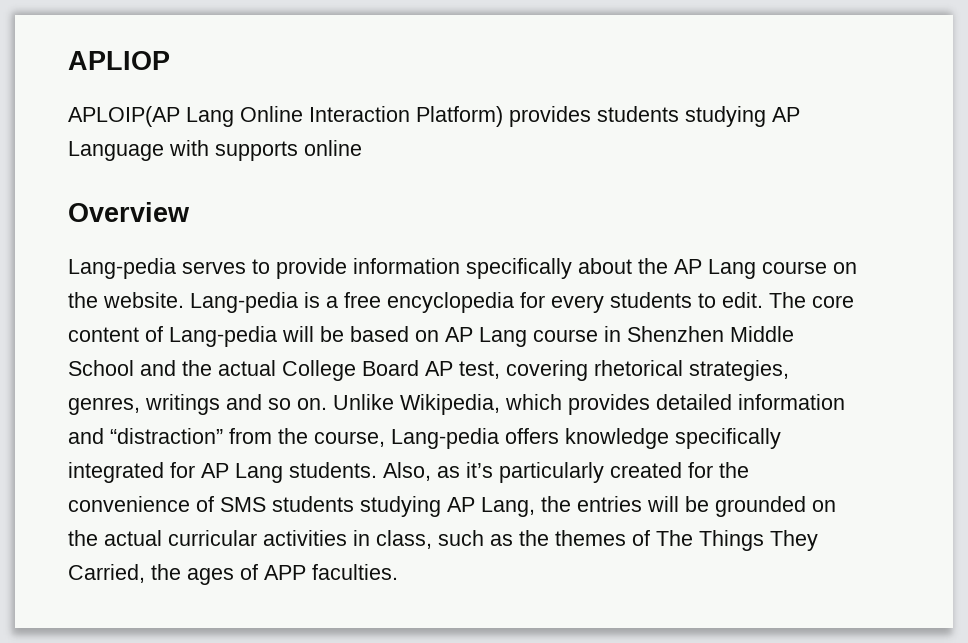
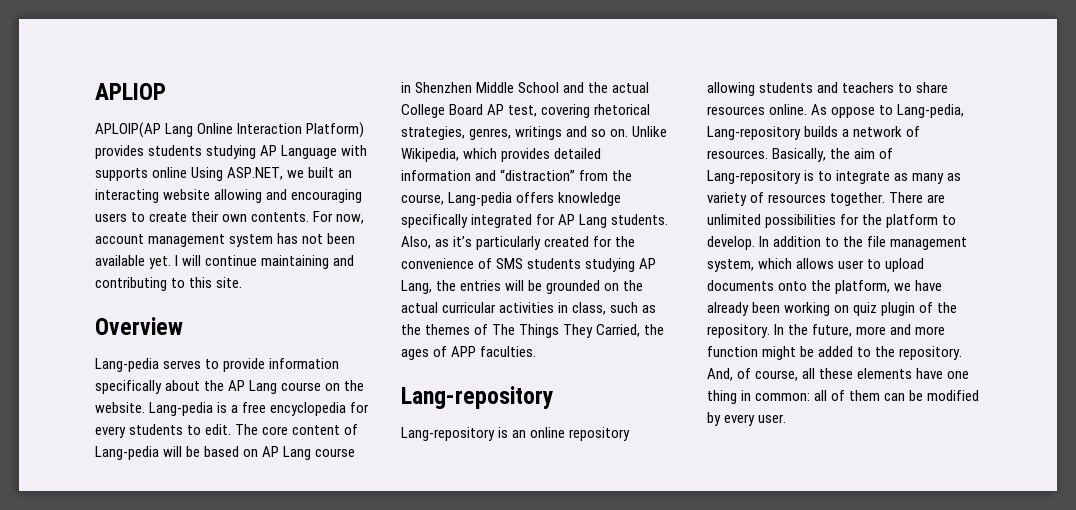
(362, 148) none -> [191,167,353,181] [95,189,363,203] [95,211,365,224] [95,233,356,247] [95,255,355,269] [95,277,243,291] Using ASP.NET, we built an interacting website allowing and encouraging users to create their own contents. For now, account management system has not been available yet. I will continue maintaining and contributing to this site.
(398, 572) none -> [401,386,553,409] [401,427,631,441] [707,82,949,96] [707,104,965,118] [707,126,921,140] [707,148,894,162] [707,170,962,184] [707,192,946,206] [707,214,957,228] [707,236,968,250] [707,258,925,272] [707,280,943,294] [707,302,958,316] [707,324,946,338] [707,346,963,360] [707,368,970,381] [707,390,980,404] [707,412,787,426] // Lang-repository // Lang-repository is an online repository allowing students and teachers to share resources online. As oppose to Lang-pedia, Lang-repository builds a network of resources. Basically, the aim of Lang-repository is to integrate as many as variety of resources together. There are unlimited possibilities for the platform to develop. In addition to the file management system, which allows user to upload documents onto the platform, we have already been working on quiz plugin of the repository. In the future, more and more function might be added to the repository. And, of course, all these elements have one thing in common: all of them can be modified by every user.

